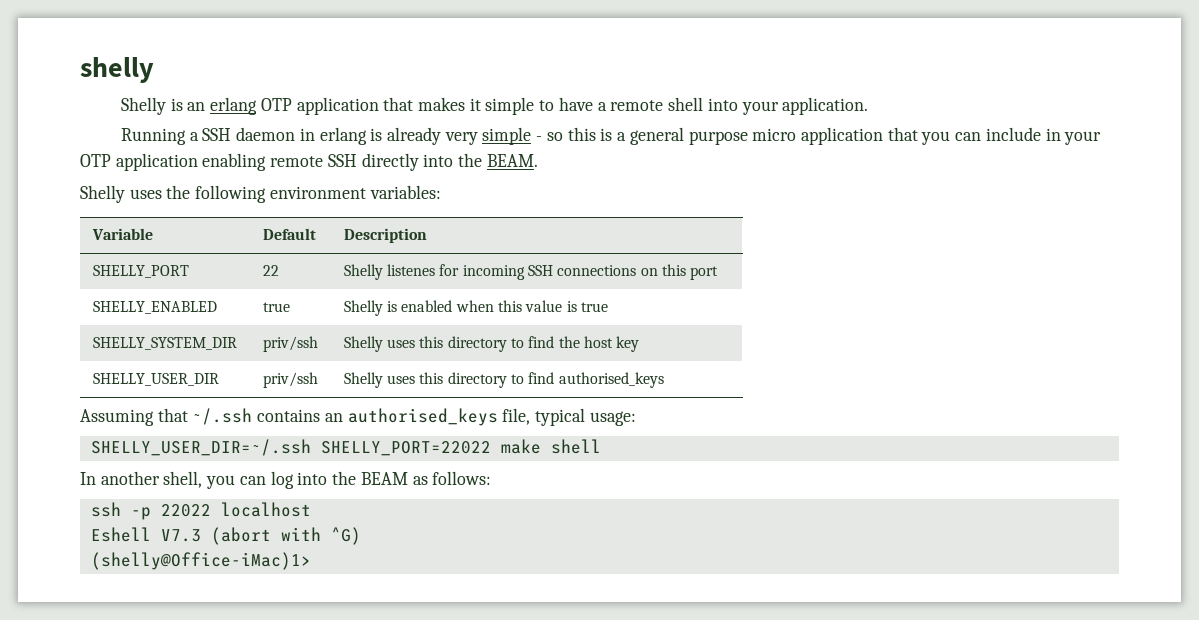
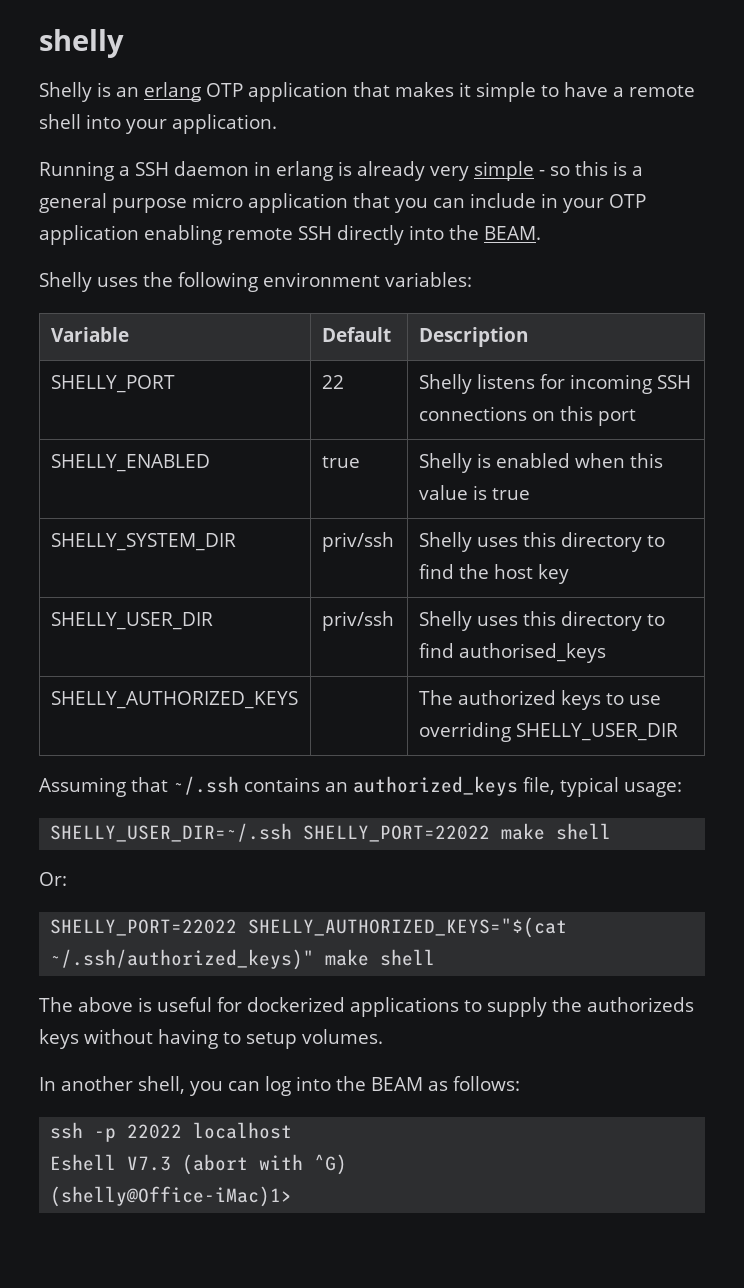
[387,264,436,276] listenes -> [476,374,535,389] listens
(664, 380) none -> [50,691,298,709] [418,690,661,710] [418,722,678,742] // SHELLY_AUTHORIZED_KEYS | | The authorized keys to use overriding SHELLY_USER_DIR
[347,408,498,426] authorised_keys -> [353,776,518,796] authorized_keys
(601, 446) none -> [39,872,67,886] [50,917,568,938] [50,949,436,970] [39,997,694,1017] [39,1029,383,1049] // Or: // SHELLY_PORT=22022 SHELLY_AUTHORIZED_KEYS="$(cat ~/.ssh/authorized_keys)" make shell // The above is useful for dockerized applications to supply the authorizeds keys without having to setup volumes.

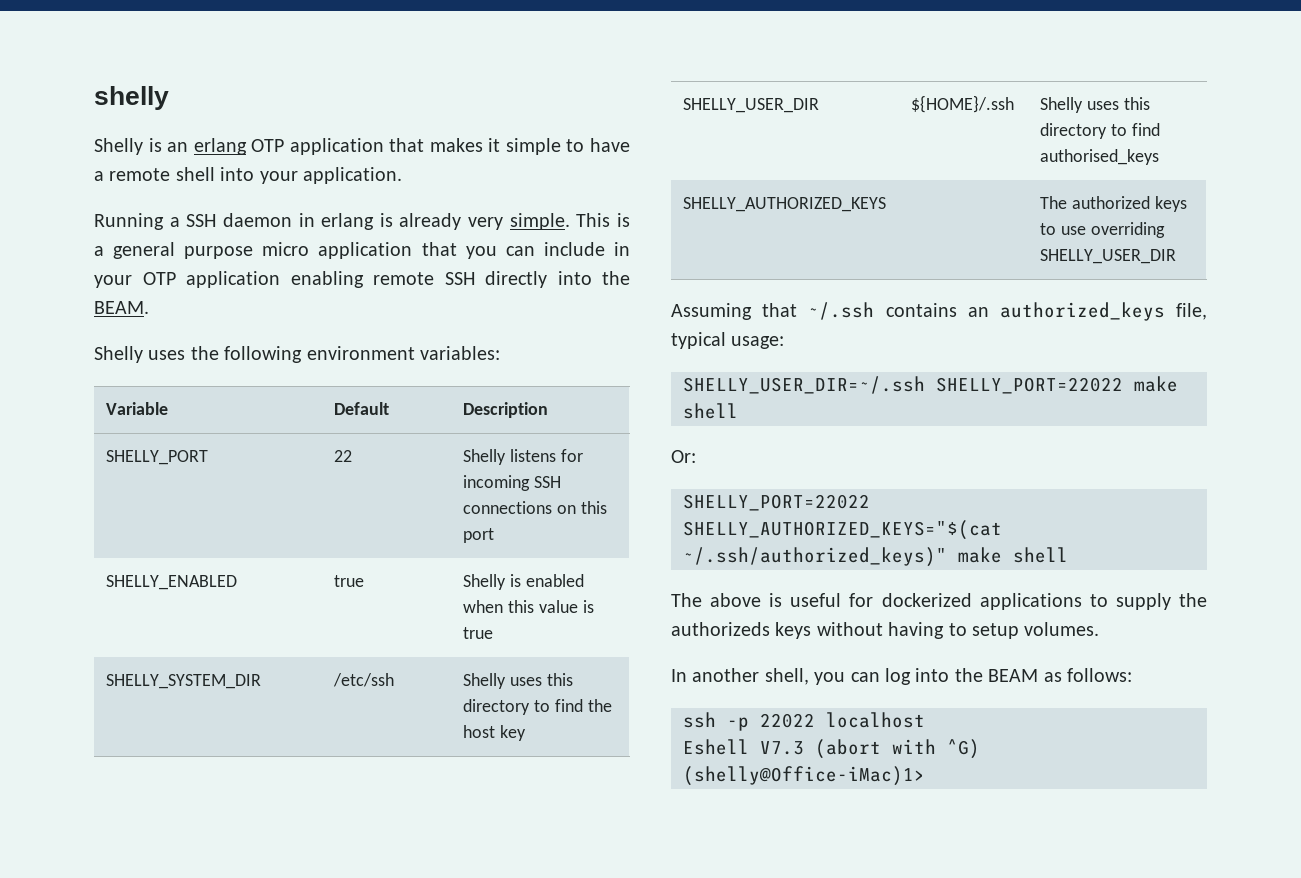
[474,161,608,181] simple - so this -> [509,213,611,230] simple. This
[321,532,394,552] priv/ssh -> [333,673,395,687] /etc/ssh
[321,611,394,631] priv/ssh -> [911,95,1015,113] ${HOME}/.ssh

